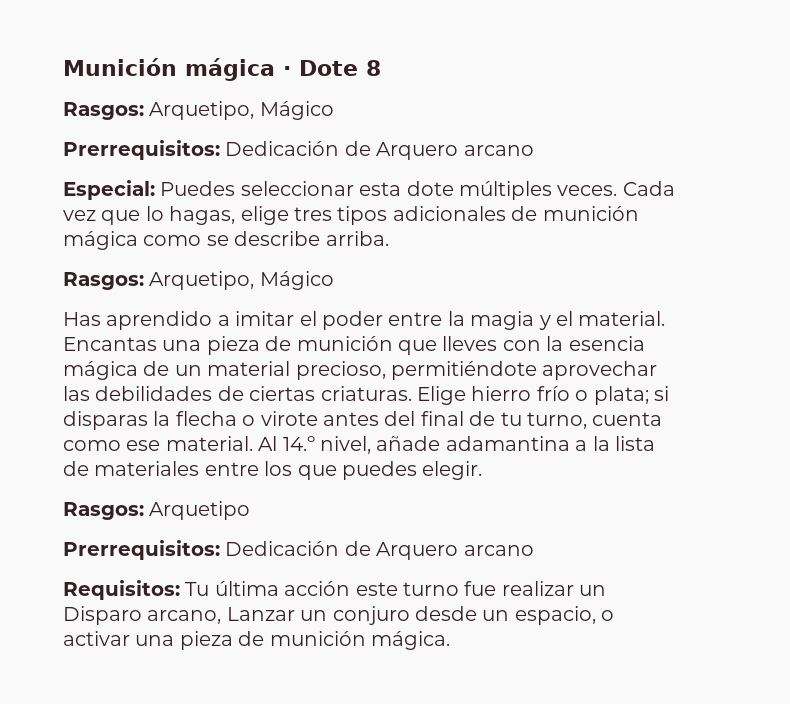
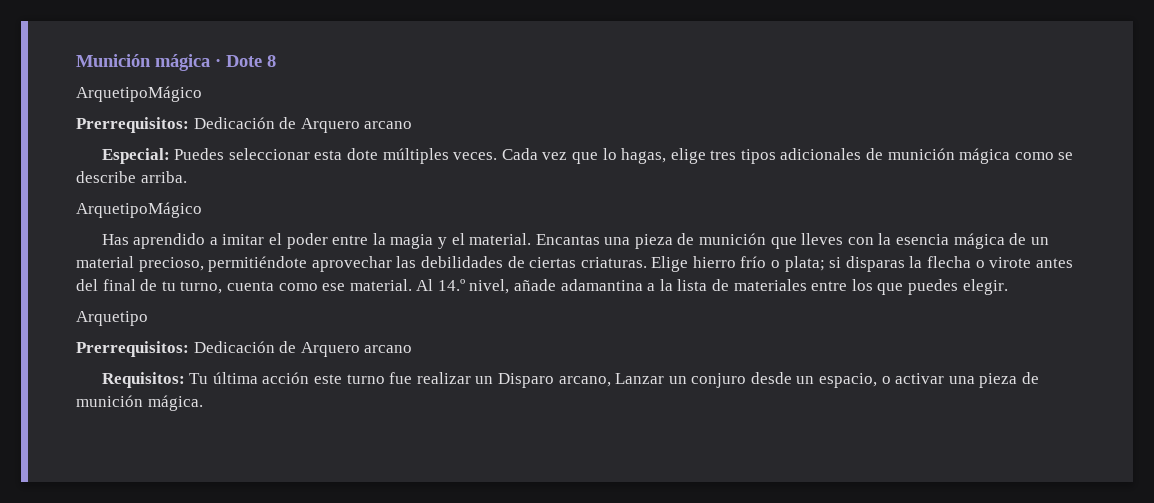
[63,101,334,120] Rasgos: Arquetipo, Mágico -> [76,86,202,102] ArquetipoMágico
[63,271,334,290] Rasgos: Arquetipo, Mágico -> [76,202,202,218] ArquetipoMágico
[63,502,144,520] Rasgos: -> (1008, 287) none

